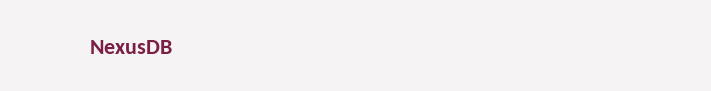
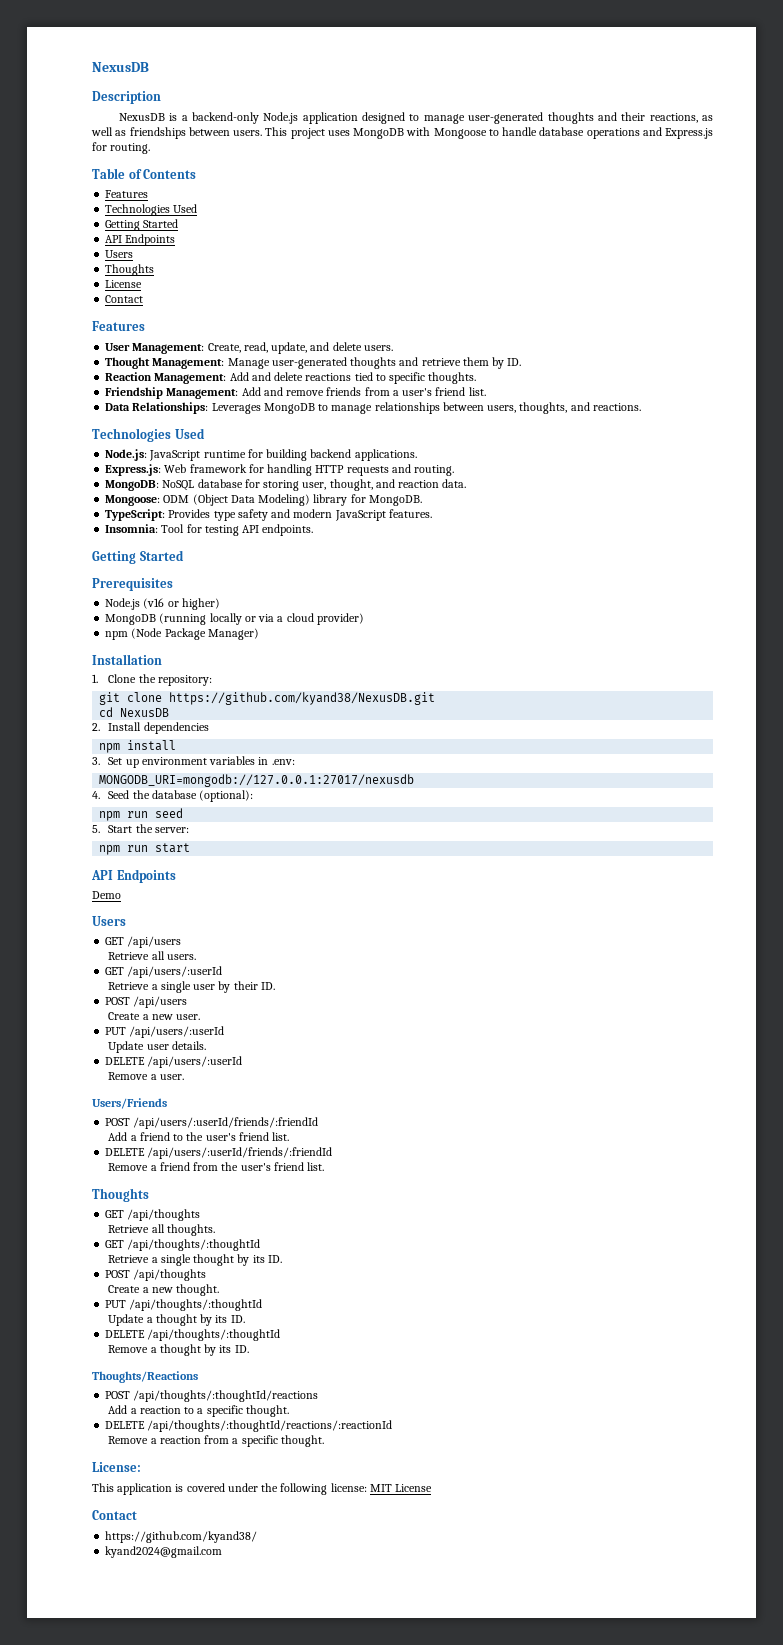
[90,40,172,54] NexusDB -> [92,62,149,72] [92,91,161,104] [118,112,713,124] [91,127,713,139] [92,142,151,154] [92,168,197,179] [105,190,149,198] [105,204,198,216] [105,219,179,231] [105,234,176,246] [105,250,134,258] [105,264,155,276] [105,280,143,288] [105,295,144,303] [92,321,145,331] [105,342,393,354] [105,357,522,369] [105,372,477,384] [105,387,486,399] [105,402,641,414] [92,428,205,442] [105,449,417,461] [105,464,455,476] [105,479,467,491] [105,494,422,506] [105,509,432,521] [105,524,314,536] [92,550,184,564] [92,578,173,591] [105,598,220,610] [105,613,364,625] [105,628,259,640] [92,654,162,665] [92,674,212,686] [99,692,436,705] [99,707,170,717] [92,722,209,734] [99,740,177,753] [92,756,295,768] [99,774,415,787] [92,790,254,802] [99,808,184,821] [92,824,189,833] [99,843,191,855] [91,869,176,883] [92,891,121,899] [92,916,126,926] [105,936,182,948] [108,951,196,960] [105,966,223,978] [108,981,275,993] [105,996,188,1008] [108,1012,201,1020] [105,1026,225,1038] [108,1041,206,1053] [105,1056,243,1068] [108,1072,184,1080] [92,1098,167,1109] [105,1117,319,1129] [108,1132,290,1141] [105,1147,333,1159] [108,1162,325,1171] [92,1188,149,1202] [105,1209,201,1221] [108,1224,215,1236] [105,1239,261,1251] [108,1254,282,1266] [105,1269,207,1281] [108,1284,220,1296] [105,1299,263,1311] [108,1314,245,1326] [105,1329,281,1341] [108,1344,249,1356] [92,1371,198,1383] [105,1390,319,1402] [108,1405,289,1417] [105,1420,393,1432] [108,1435,324,1447] [92,1462,141,1472] [92,1483,433,1495] [92,1510,137,1520] [105,1531,258,1543] [105,1546,223,1558] NexusDB // Description // NexusDB is a backend-only Node.js application designed to manage user-generated thoughts and their reactions, as well as friendships between users. This project uses MongoDB with Mongoose to handle database operations and Express.js for routing. // Table of Contents // Features // Technologies Used // Getting Started // API Endpoints // Users // Thoughts // License // Contact // Features // User Management: Create, read, update, and delete users. // Thought Management: Manage user-generated thoughts and retrieve them by ID. // Reaction Management: Add and delete reactions tied to specific thoughts. // Friendship Management: Add and remove friends from a user's friend list. // Data Relationships: Leverages MongoDB to manage relationships between users, thoughts, and reactions. // Technologies Used // Node.js: JavaScript runtime for building backend applications. // Express.js: Web framework for handling HTTP requests and routing. // MongoDB: NoSQL database for storing user, thought, and reaction data. // Mongoose: ODM (Object Data Modeling) library for MongoDB. // TypeScript: Provides type safety and modern JavaScript features. // Insomnia: Tool for testing API endpoints. // Getting Started // Prerequisites // Node.js (v16 or higher) // MongoDB (running locally or via a cloud provider) // npm (Node Package Manager) // Installation // 1. Clone the repository: // git clone https://github.com/kyand38/NexusDB.git // cd NexusDB // 2. Install dependencies // npm install // 3. Set up environment variables in .env: // MONGODB_URI=mongodb://127.0.0.1:27017/nexusdb // 4. Seed the database (optional): // npm run seed // 5. Start the server: // npm run start // API Endpoints // Demo // Users // GET /api/users // Retrieve all users. // GET /api/users/:userId // Retrieve a single user by their ID. // POST /api/users // Create a new user. // PUT /api/users/:userId // Update user details. // DELETE /api/users/:userId // Remove a user. // Users/Friends // POST /api/users/:userId/friends/:friendId // Add a friend to the user's friend list. // DELETE /api/users/:userId/friends/:friendId // Remove a friend from the user's friend list. // Thoughts // GET /api/thoughts // Retrieve all thoughts. // GET /api/thoughts/:thoughtId // Retrieve a single thought by its ID. // POST /api/thoughts // Create a new thought. // PUT /api/thoughts/:thoughtId // Update a thought by its ID. // DELETE /api/thoughts/:thoughtId // Remove a thought by its ID. // Thoughts/Reactions // POST /api/thoughts/:thoughtId/reactions // Add a reaction to a specific thought. // DELETE /api/thoughts/:thoughtId/reactions/:reactionId // Remove a reaction from a specific thought. // License: // This application is covered under the following license: MIT License // Contact // https://github.com/kyand38/ // kyand2024@gmail.com

